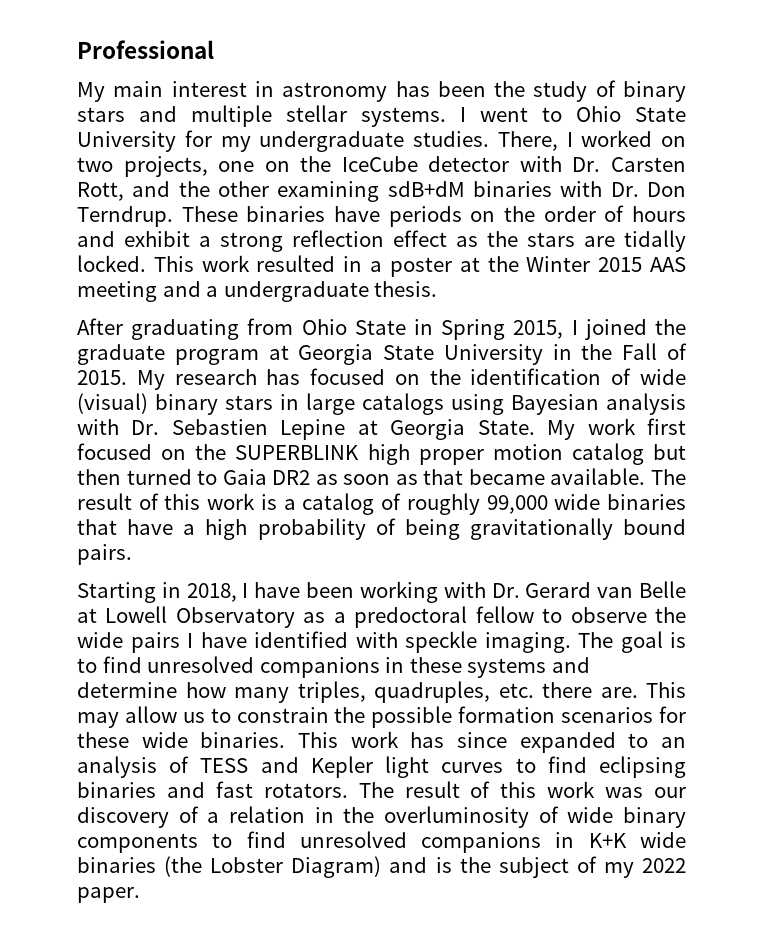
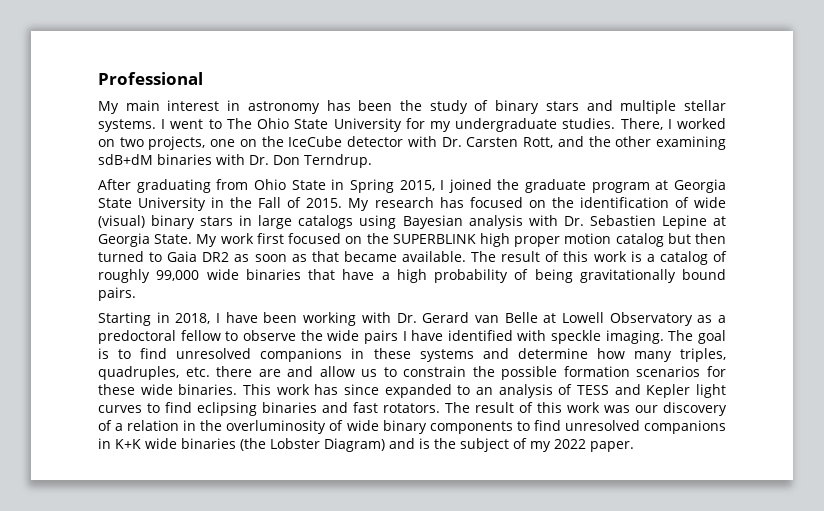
(562, 114) none -> [226,118,252,129] The
[181,205,686,227] [77,230,686,252] [77,255,686,277] [77,281,438,302] These binaries have periods on the order of hours and exhibit a strong reflection effect as the stars are tidally locked. This work resulted in a poster at the Winter 2015 AAS meeting and a undergraduate thesis. -> (372, 161) none
[600,682,686,698] [77,712,119,728] are. This may -> [258,366,314,377] are and

